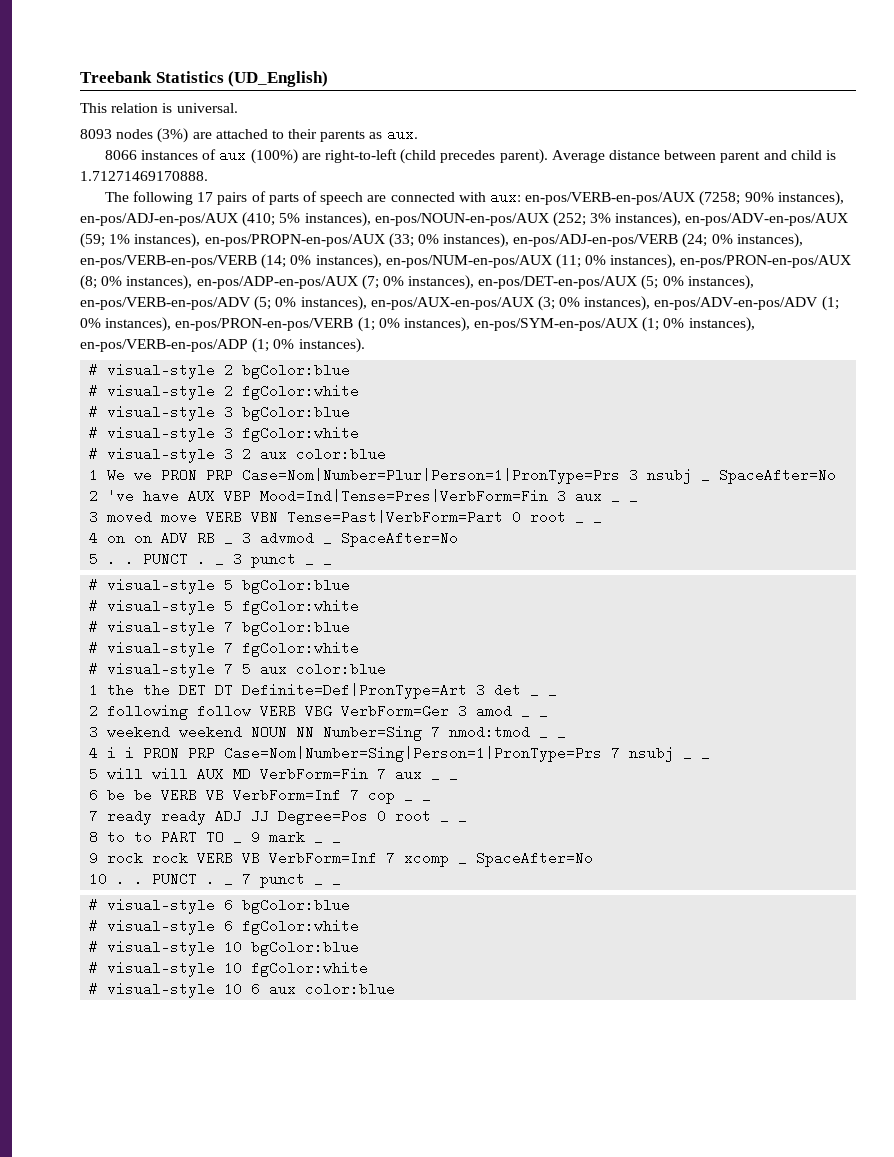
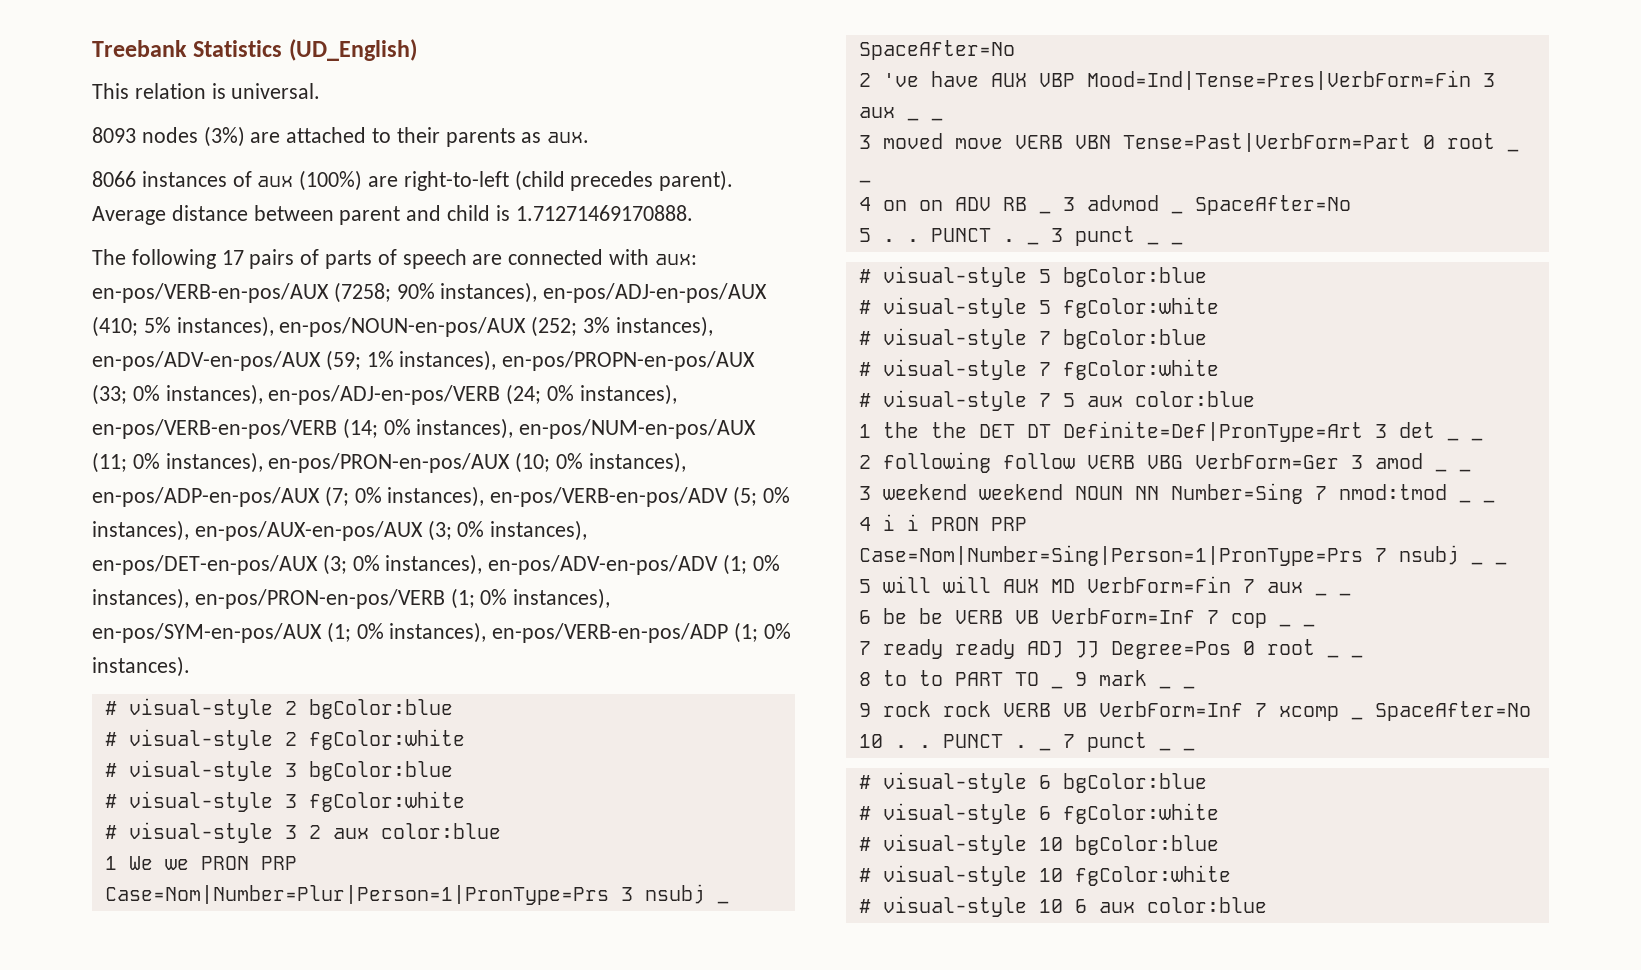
[80,275,97,290] (8; -> [515,452,551,473] (10;
[478,275,754,290] en-pos/DET-en-pos/AUX (5; 0% instances), -> (485, 496) none
(651, 303) none -> [92,554,483,575] en-pos/DET-en-pos/AUX (3; 0% instances),

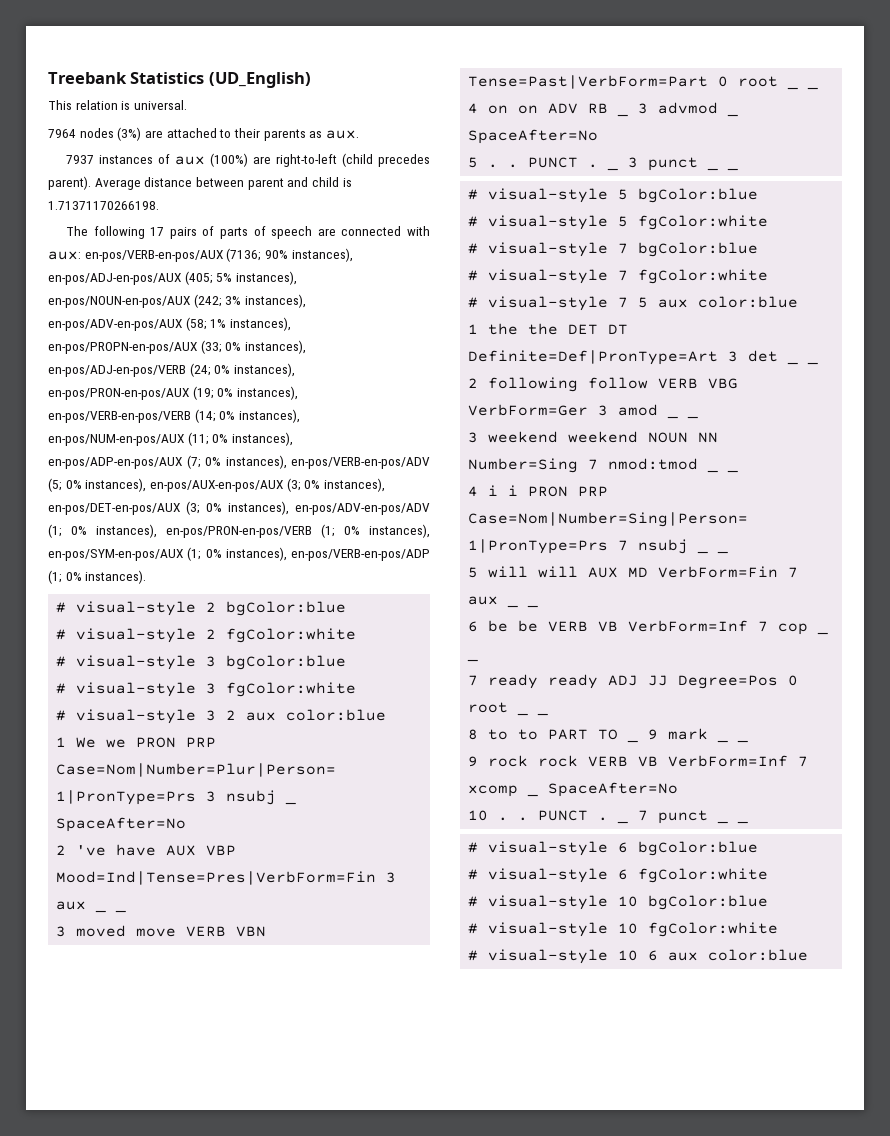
[92,127,136,143] 8093 -> [48,129,76,138] 7964
[92,171,136,187] 8066 -> [66,155,95,164] 7937
[515,205,693,221] 1.71271469170888. -> [48,201,159,210] 1.71371170266198.
[333,282,391,303] (7258; -> [226,248,262,262] (7136;
[92,316,138,337] (410; -> [184,271,213,285] (405;
[531,316,578,337] (252; -> [193,294,222,308] (242;
[325,350,361,371] (59; -> [185,317,207,331] (58;
(677, 394) none -> [48,386,298,400] en-pos/PRON-en-pos/AUX (19; 0% instances),
[268,452,686,473] en-pos/PRON-en-pos/AUX (10; 0% instances), -> (293, 439) none

